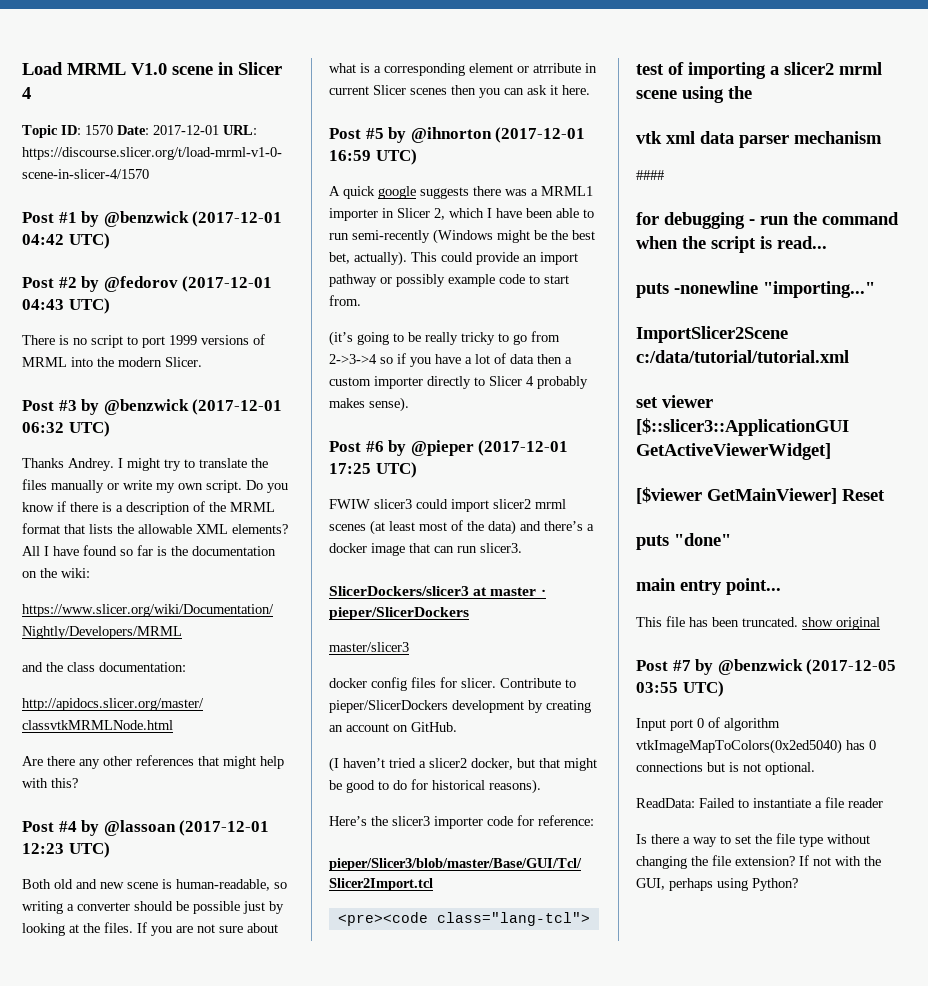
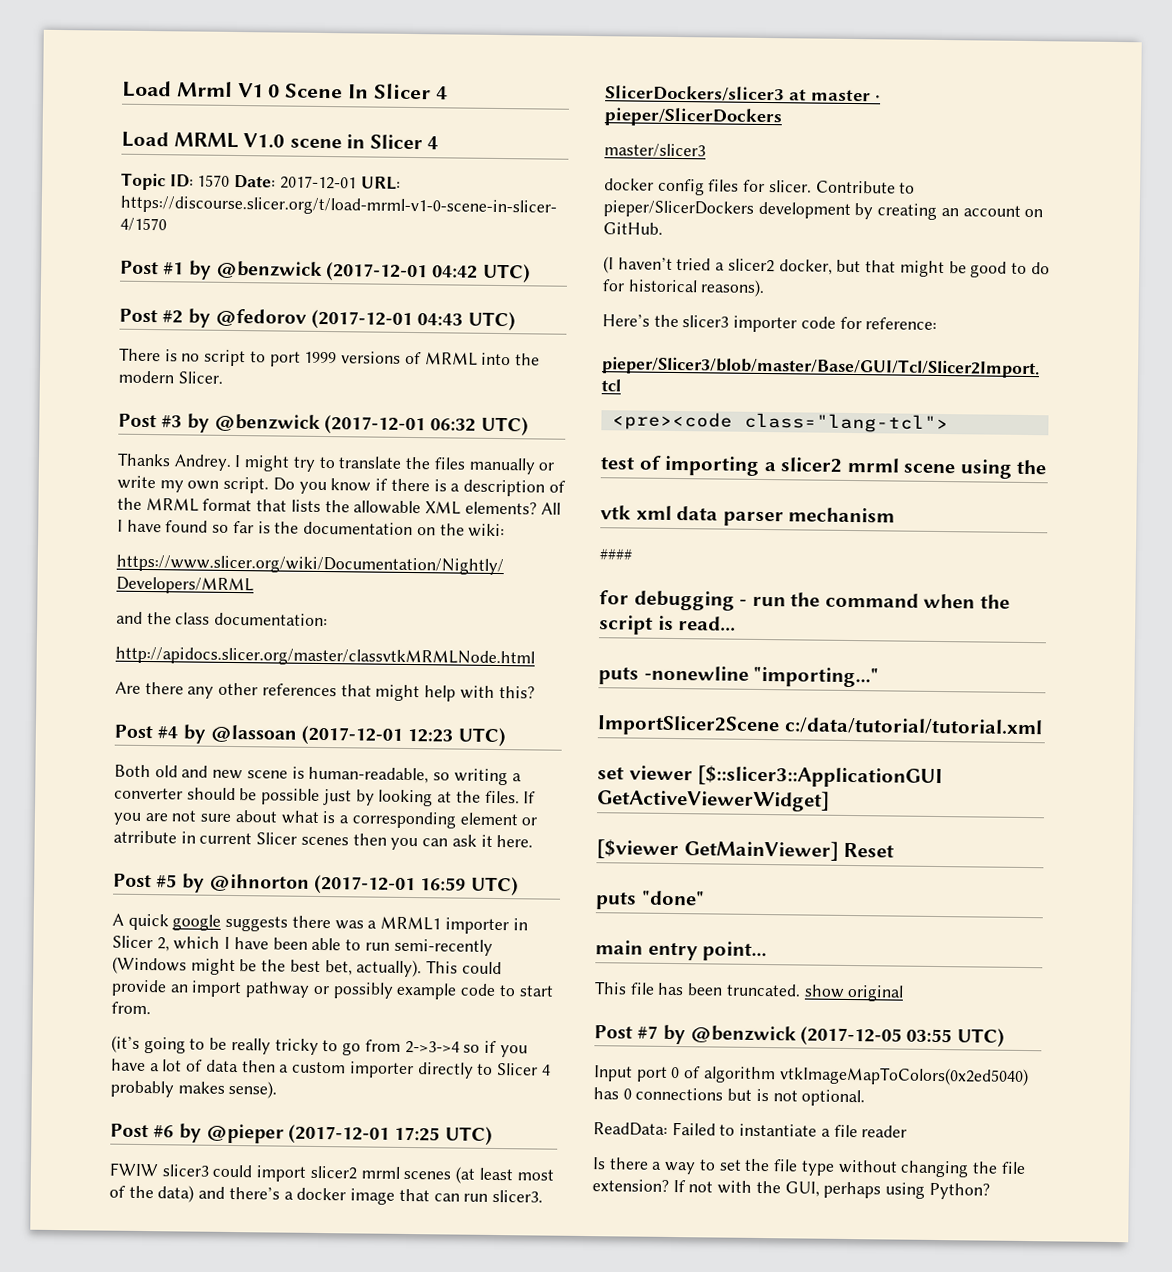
[22,62,63,75] Load -> [122,80,448,100] [121,131,169,148] Load Mrml V1 0 Scene In Slicer 4 // Load

